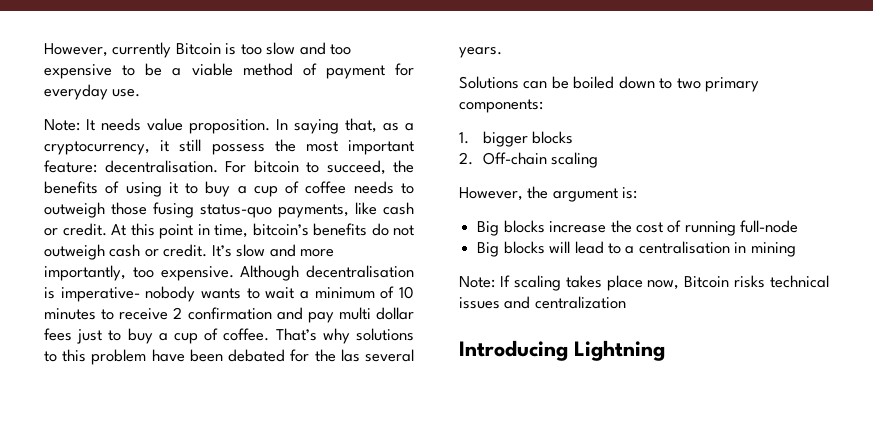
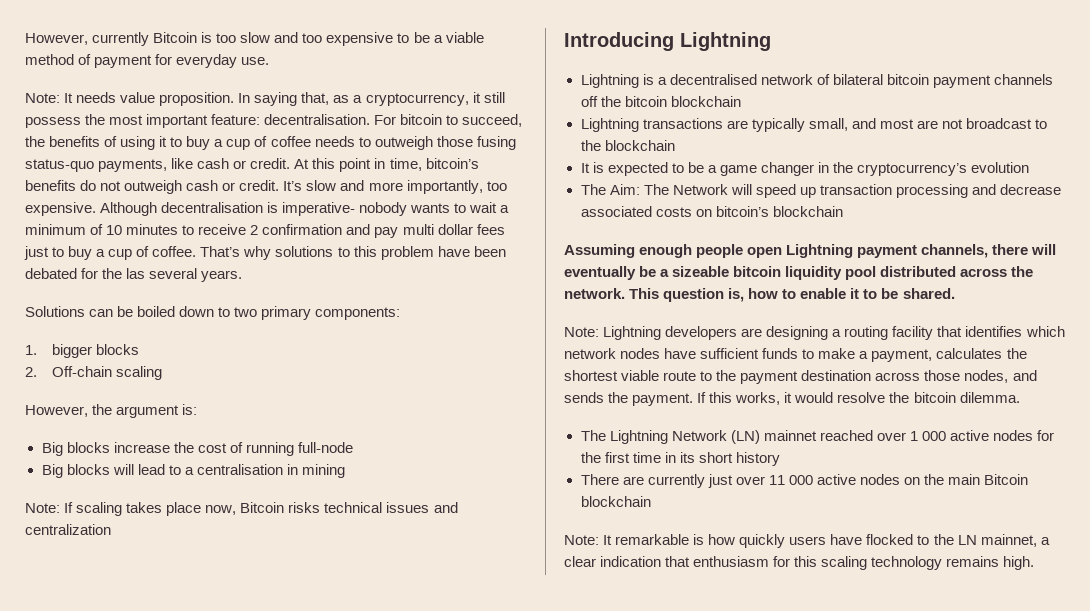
(665, 350) none -> [580,74,1053,88] [580,96,741,107] [580,118,1047,132] [580,140,675,151] [580,162,1030,176] [580,184,1061,198] [580,206,843,217] [564,244,1057,258] [564,266,1034,280] [564,288,955,302] [564,326,1065,340] [564,348,1027,362] [564,370,1037,384] [564,392,1020,406] [580,430,1055,444] [580,452,780,466] [580,474,1029,488] [580,496,651,507] [564,534,1050,548] [564,556,1035,570] // Lightning is a decentralised network of bilateral bitcoin payment channels off the bitcoin blockchain // Lightning transactions are typically small, and most are not broadcast to the blockchain // It is expected to be a game changer in the cryptocurrency’s evolution // The Aim: The Network will speed up transaction processing and decrease associated costs on bitcoin’s blockchain // Assuming enough people open Lightning payment channels, there will eventually be a sizeable bitcoin liquidity pool distributed across the network. This question is, how to enable it to be shared. // Note: Lightning developers are designing a routing facility that identifies which network nodes have sufficient funds to make a payment, calculates the shortest viable route to the payment destination across those nodes, and sends the payment. If this works, it would resolve the bitcoin dilemma. // The Lightning Network (LN) mainnet reached over 1 000 active nodes for the first time in its short history // There are currently just over 11 000 active nodes on the main Bitcoin blockchain // Note: It remarkable is how quickly users have flocked to the LN mainnet, a clear indication that enthusiasm for this scaling technology remains high.

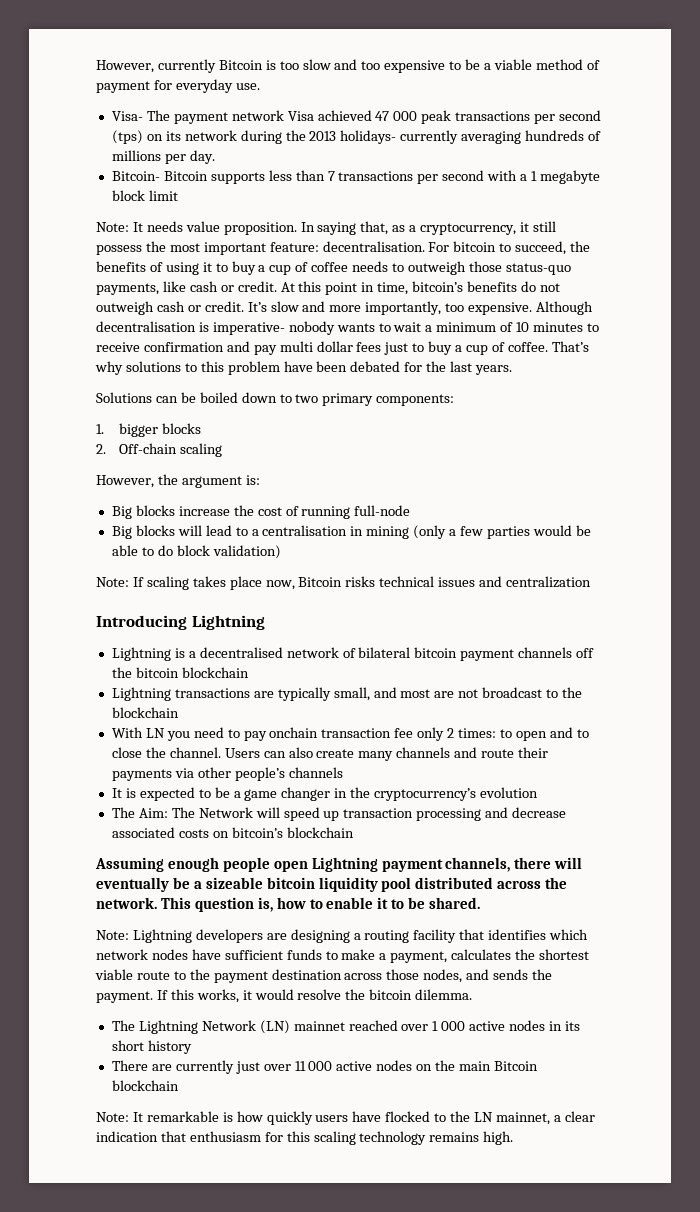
(270, 61) none -> [111,110,602,124] [111,130,602,144] [111,150,215,164] [111,170,600,184] [111,190,178,201] // Visa- The payment network Visa achieved 47 000 peak transactions per second (tps) on its network during the 2013 holidays- currently averaging hundreds of millions per day. // Bitcoin- Bitcoin supports less than 7 transactions per second with a 1 megabyte block limit
[476,136,516,150] fusing -> (502, 266) none
[250,225,259,235] 2 -> (140, 347) none
[126,268,198,279] las several -> [450,361,473,372] last
(345, 471) none -> [413,525,591,539] [111,545,281,559] (only a few parties would be able to do block validation)
(675, 145) none -> [111,727,589,741] [111,747,549,761] [111,767,343,781] // With LN you need to pay onchain transaction fee only 2 times: to open and to close the channel. Users can also create many channels and route their payments via other people’s channels
[1037,430,1055,441] [580,452,661,463] for the first time -> (546, 1025) none

